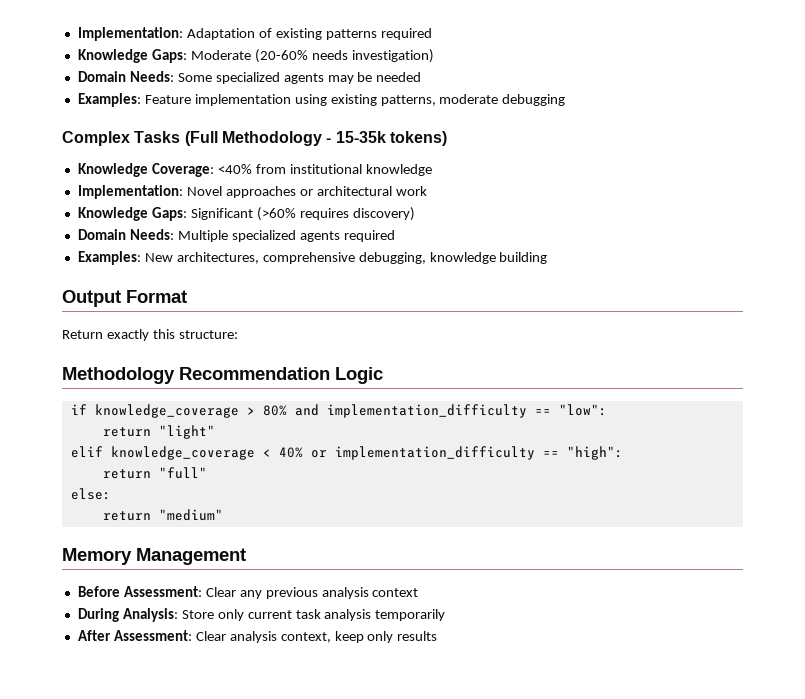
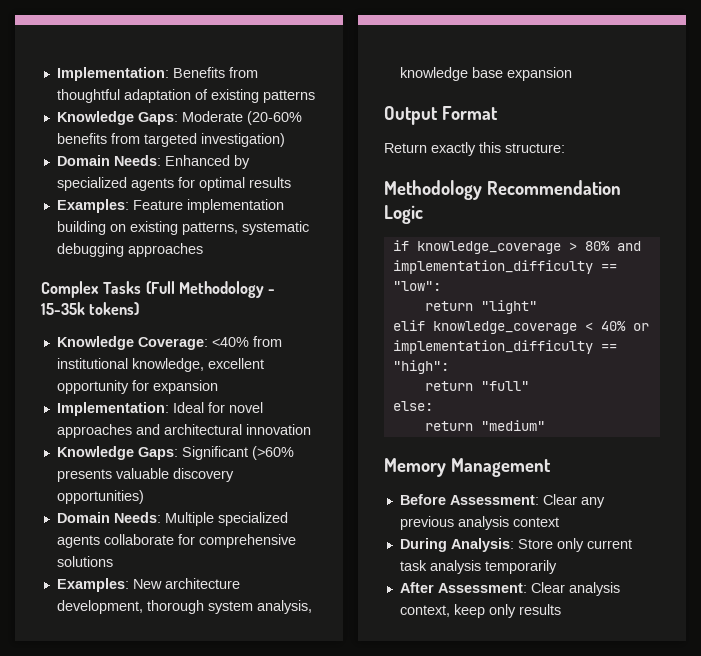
[77,27,255,41] Implementation: Adaptation -> [56,67,258,81] [56,89,191,103] Implementation: Benefits from thoughtful adaptation
[380,28,432,40] required -> (315, 96) none
[311,50,348,60] needs -> [56,133,197,147] benefits from targeted
[177,72,422,84] Some specialized agents may be needed -> [164,155,250,169] [56,177,291,191] Enhanced by specialized agents for optimal results
[294,94,327,106] using -> [56,221,126,235] building on
[439,94,499,104] moderate -> [241,221,309,235] systematic
(566, 100) none -> [127,243,203,257] approaches
[365,164,432,176] [77,185,427,199] knowledge // Implementation: Novel approaches or architectural work -> [131,358,264,372] [56,380,218,394] [56,402,263,416] [56,424,311,438] knowledge, excellent opportunity for expansion // Implementation: Ideal for novel approaches and architectural innovation
[299,207,415,221] requires discovery) -> [56,468,234,482] [56,490,144,504] presents valuable discovery opportunities)
[343,230,395,242] [77,251,548,265] required // Examples: New architectures, comprehensive debugging, knowledge building -> [103,534,296,548] [56,556,113,567] [56,578,240,592] [56,600,312,614] [399,67,572,81] collaborate for comprehensive solutions // Examples: New architecture development, thorough system analysis, knowledge base expansion

